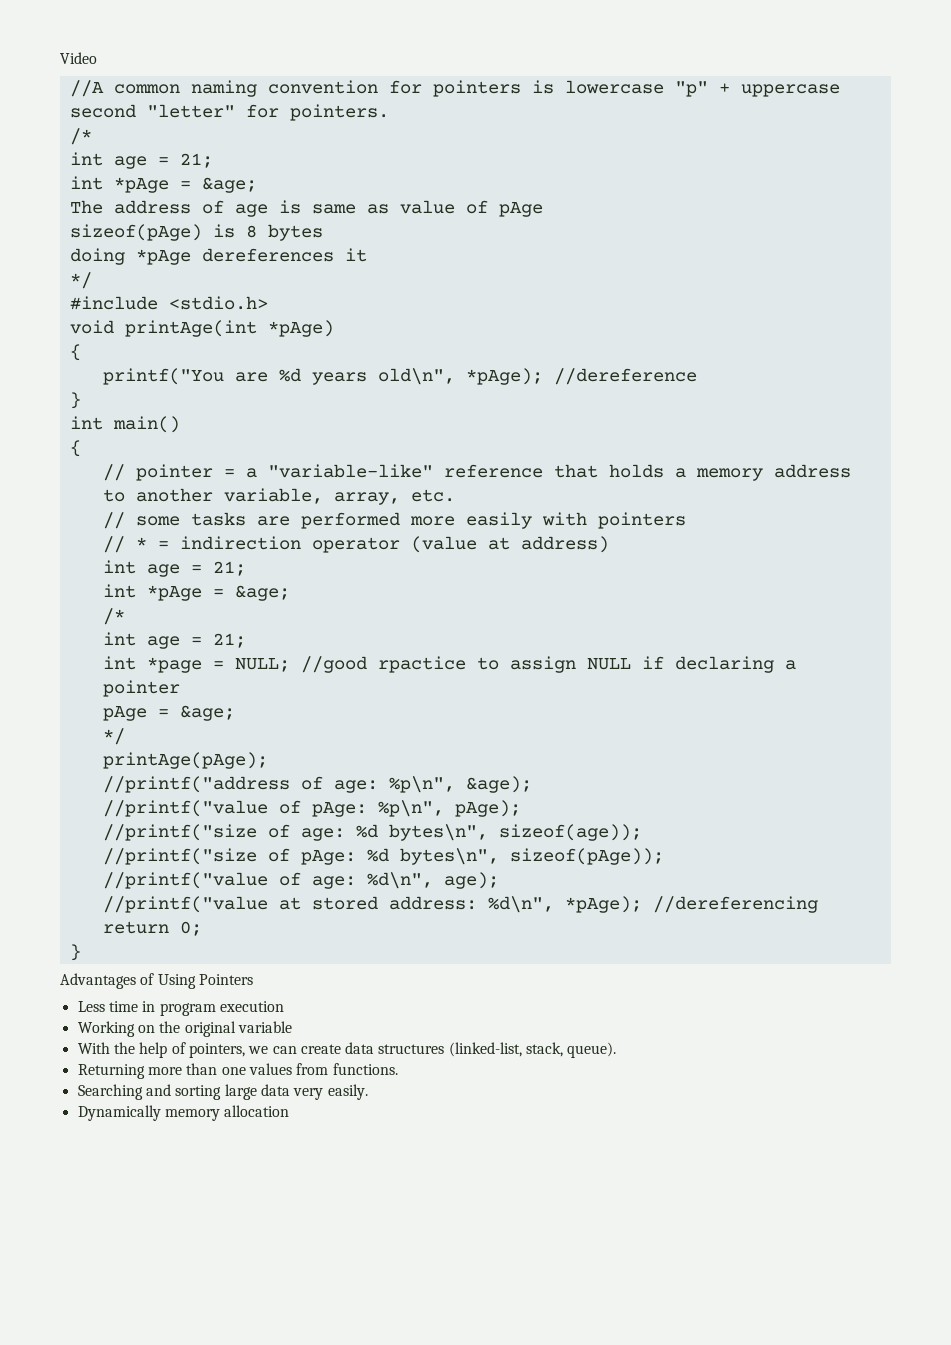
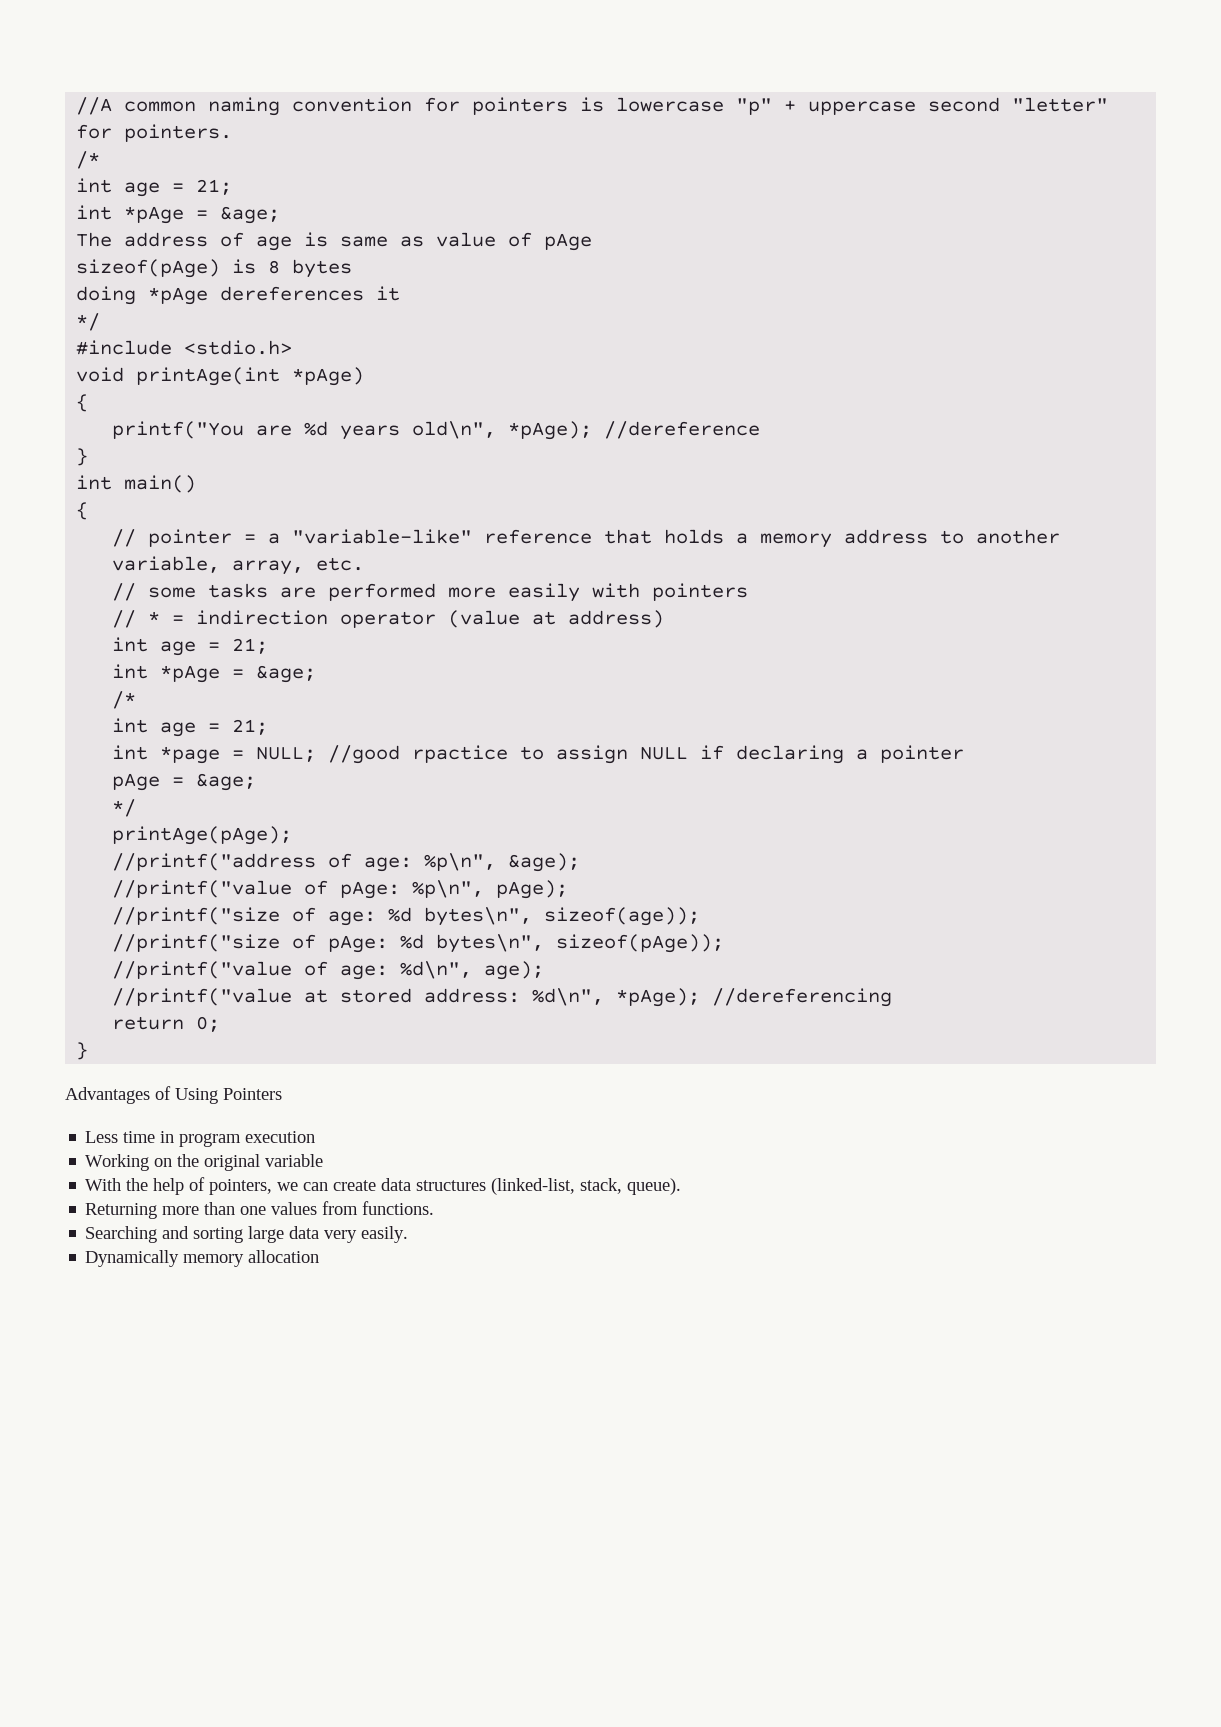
[60,52,97,64] Video // -> (76, 106) none

